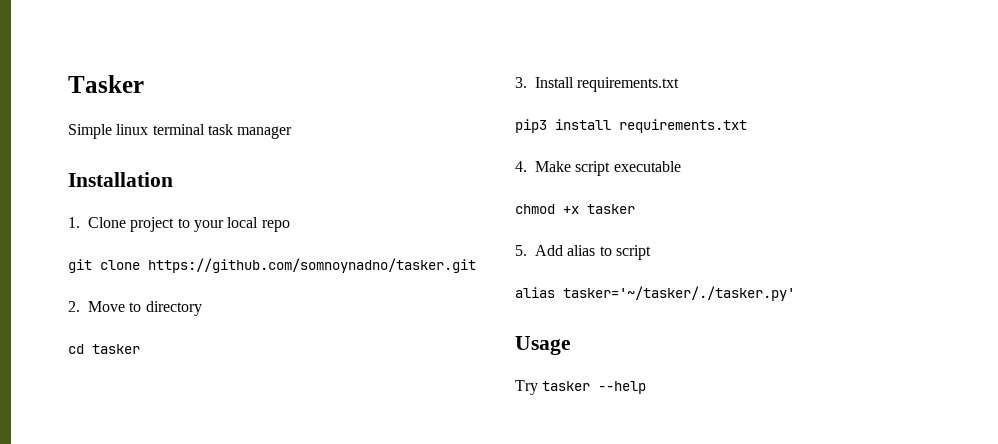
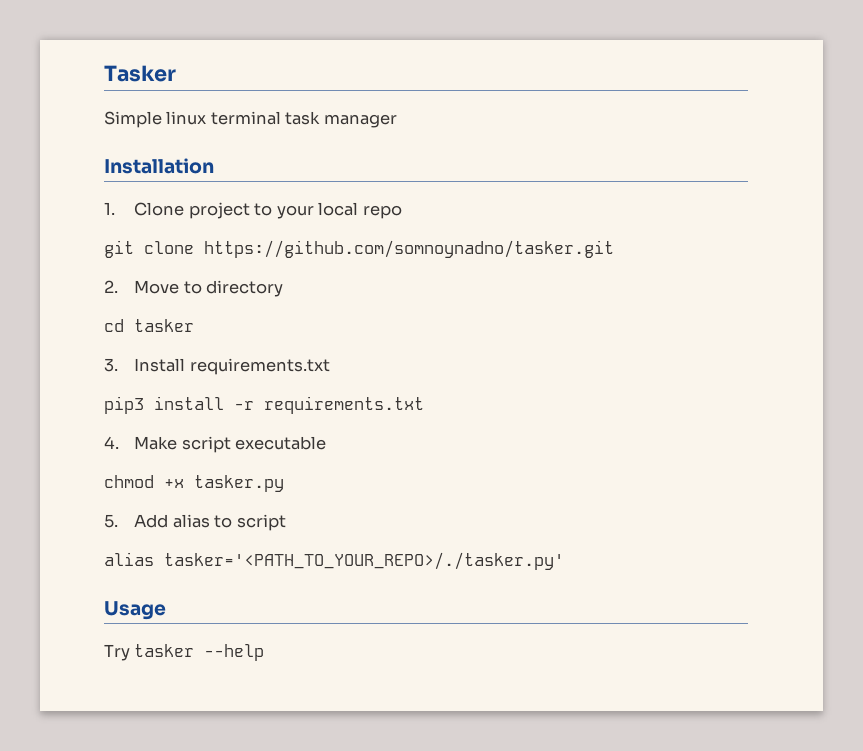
(611, 124) none -> [234,401,254,410] -r
[587,204,635,214] tasker -> [194,475,284,492] tasker.py
[563,286,795,301] tasker='~/tasker/./tasker.py' -> [164,552,564,570] tasker='<PATH_TO_YOUR_REPO>/./tasker.py'

